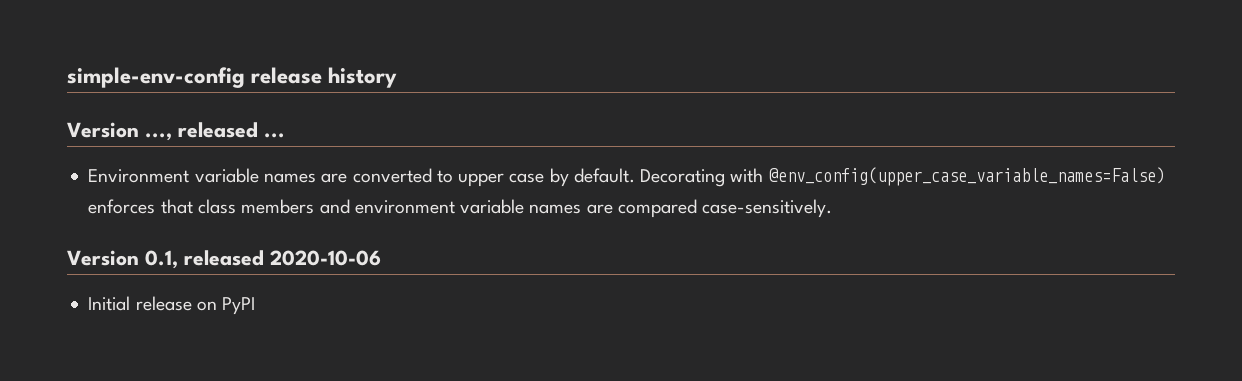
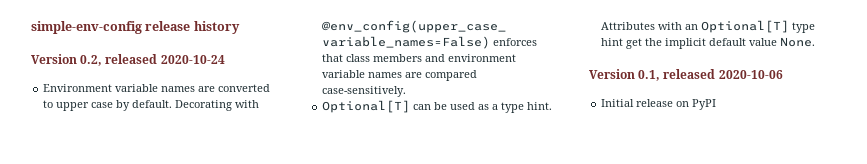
[145,122,285,141] ..., released ... -> [80,54,225,66] 0.2, released 2020-10-24
(833, 208) none -> [322,100,553,113] [601,20,816,33] [601,37,816,49] // Optional[T] can be used as a type hint. Attributes with an Optional[T] type hint get the implicit default value None.

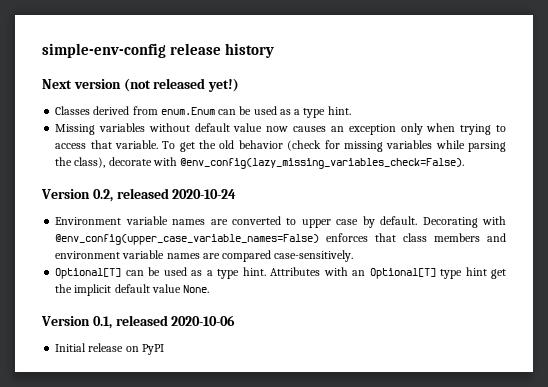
(240, 27) none -> [42,78,240,92] [55,106,351,118] [55,123,506,135] [55,140,507,152] [55,157,465,169] // Next version (not released yet!) // Classes derived from enum.Enum can be used as a type hint. // Missing variables without default value now causes an exception only when trying to access that variable. To get the old behavior (check for missing variables while parsing the class), decorate with @env_config(lazy_missing_variables_check=False).

